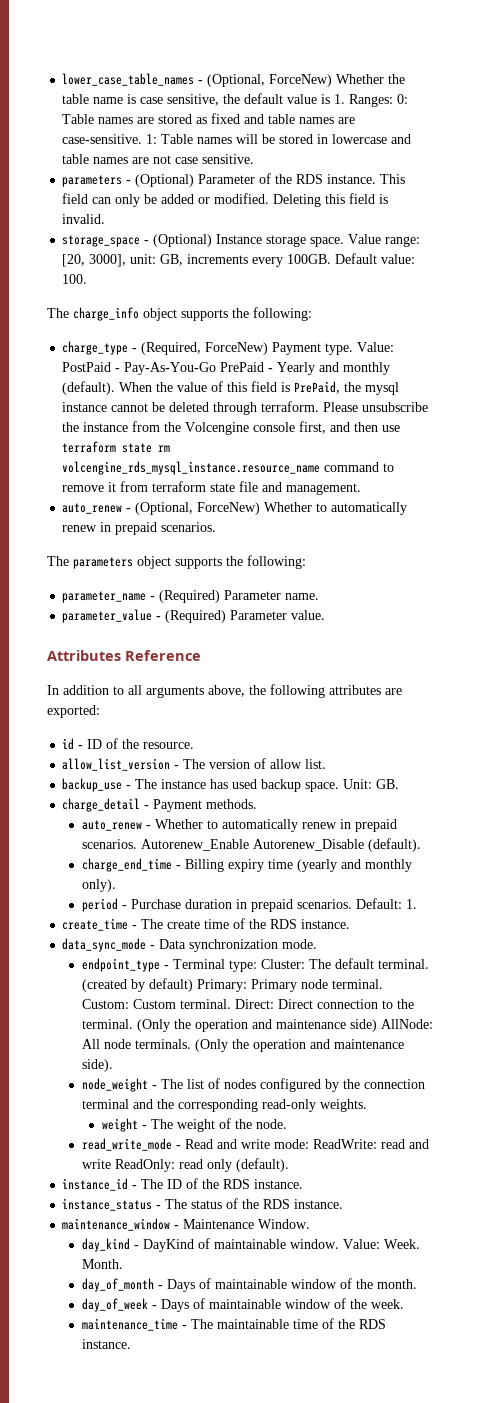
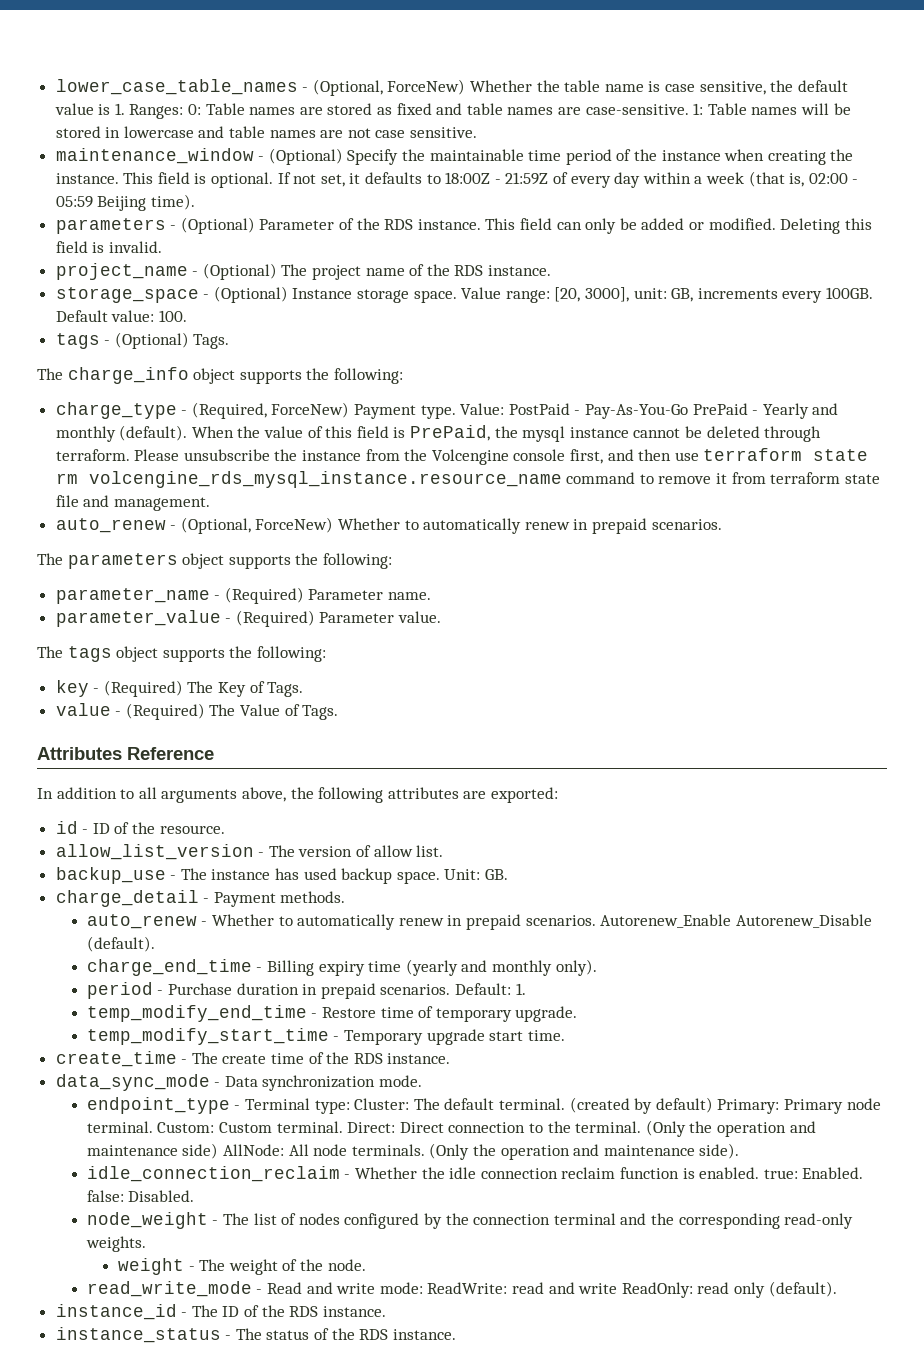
(255, 159) none -> [55,148,854,165] [55,171,859,188] [55,194,195,211] // maintenance_window - (Optional) Specify the maintainable time period of the instance when creating the instance. This field is optional. If not set, it defaults to 18:00Z - 21:59Z of every day within a week (that is, 02:00 - 05:59 Beijing time).
(106, 219) none -> [55,263,552,280] // project_name - (Optional) The project name of the RDS instance.
(88, 279) none -> [55,332,230,349] // tags - (Optional) Tags.
(326, 615) none -> [37,646,326,662] [55,680,304,697] [55,703,339,720] // The tags object supports the following: // key - (Required) The Key of Tags. // value - (Required) The Value of Tags.
(417, 904) none -> [86,1005,578,1022] [86,1028,565,1045] // temp_modify_end_time - Restore time of temporary upgrade. // temp_modify_start_time - Temporary upgrade start time.
(113, 1065) none -> [86,1166,864,1182] [86,1190,195,1202] // idle_connection_reclaim - Whether the idle connection reclaim function is enabled. true: Enabled. false: Disabled.
[62,1218,311,1231] [81,1238,420,1252] [81,1259,123,1269] [81,1278,417,1292] [81,1298,404,1312] [81,1318,386,1331] [81,1339,131,1349] // maintenance_window - Maintenance Window. // day_kind - DayKind of maintainable window. Value: Week. Month. // day_of_month - Days of maintainable window of the month. // day_of_week - Days of maintainable window of the week. // maintenance_time - The maintainable time of the RDS instance. -> (456, 1334) none

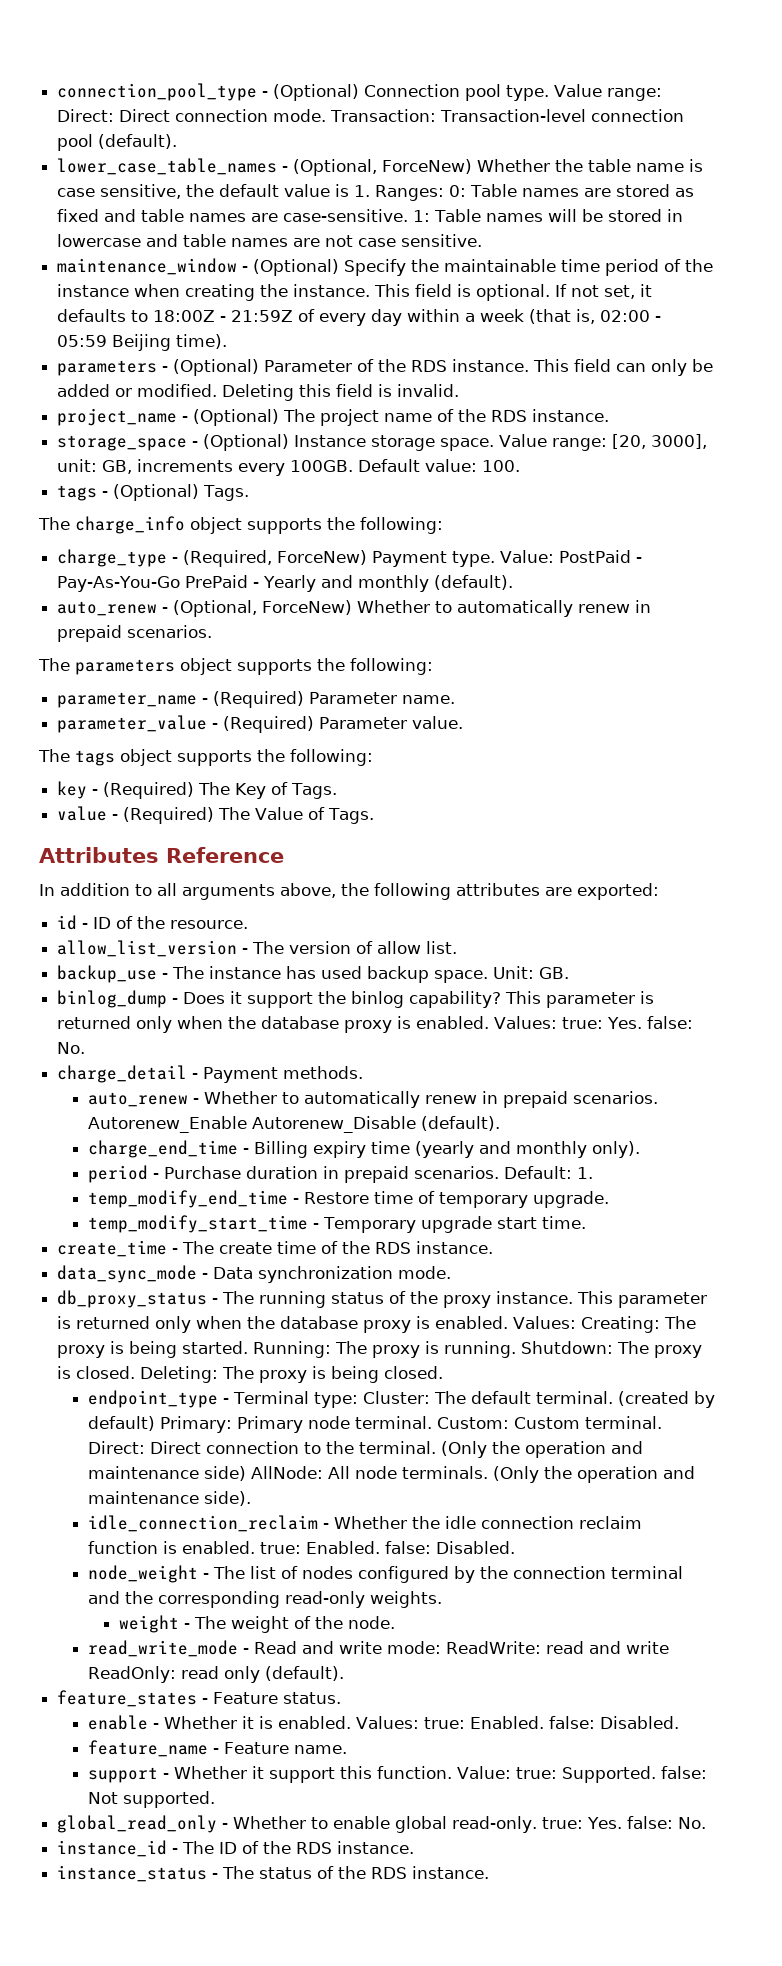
(55, 87) none -> [57,83,663,101] [57,109,685,122] [57,134,178,151] connection_pool_type - (Optional) Connection pool type. Value range: Direct: Direct connection mode. Transaction: Transaction-level connection pool (default). //
[191,425,822,442] [55,448,869,465] [55,471,880,488] [55,495,210,511] When the value of this field is PrePaid, the mysql instance cannot be deleted through terraform. Please unsubscribe the instance from the Volcengine console first, and then use terraform state rm volcengine_rds_mysql_instance.resource_name command to remove it from terraform state file and management. -> (514, 582) none
(509, 874) none -> [57,990,655,1008] [57,1016,694,1033] [57,1042,86,1054] // binlog_dump - Does it support the binlog capability? This parameter is returned only when the database proxy is enabled. Values: true: Yes. false: No.
(423, 1081) none -> [57,1290,708,1308] [57,1316,697,1333] [57,1341,703,1358] [57,1366,444,1383] // db_proxy_status - The running status of the proxy instance. This parameter is returned only when the database proxy is enabled. Values: Creating: The proxy is being started. Running: The proxy is running. Shutdown: The proxy is closed. Deleting: The proxy is being closed.
(837, 1289) none -> [57,1690,342,1707] [88,1715,680,1730] [88,1740,348,1757] [88,1766,708,1783] [88,1791,216,1808] [57,1815,707,1833] // feature_states - Feature status. // enable - Whether it is enabled. Values: true: Enabled. false: Disabled. // feature_name - Feature name. // support - Whether it support this function. Value: true: Supported. false: Not supported. // global_read_only - Whether to enable global read-only. true: Yes. false: No.

